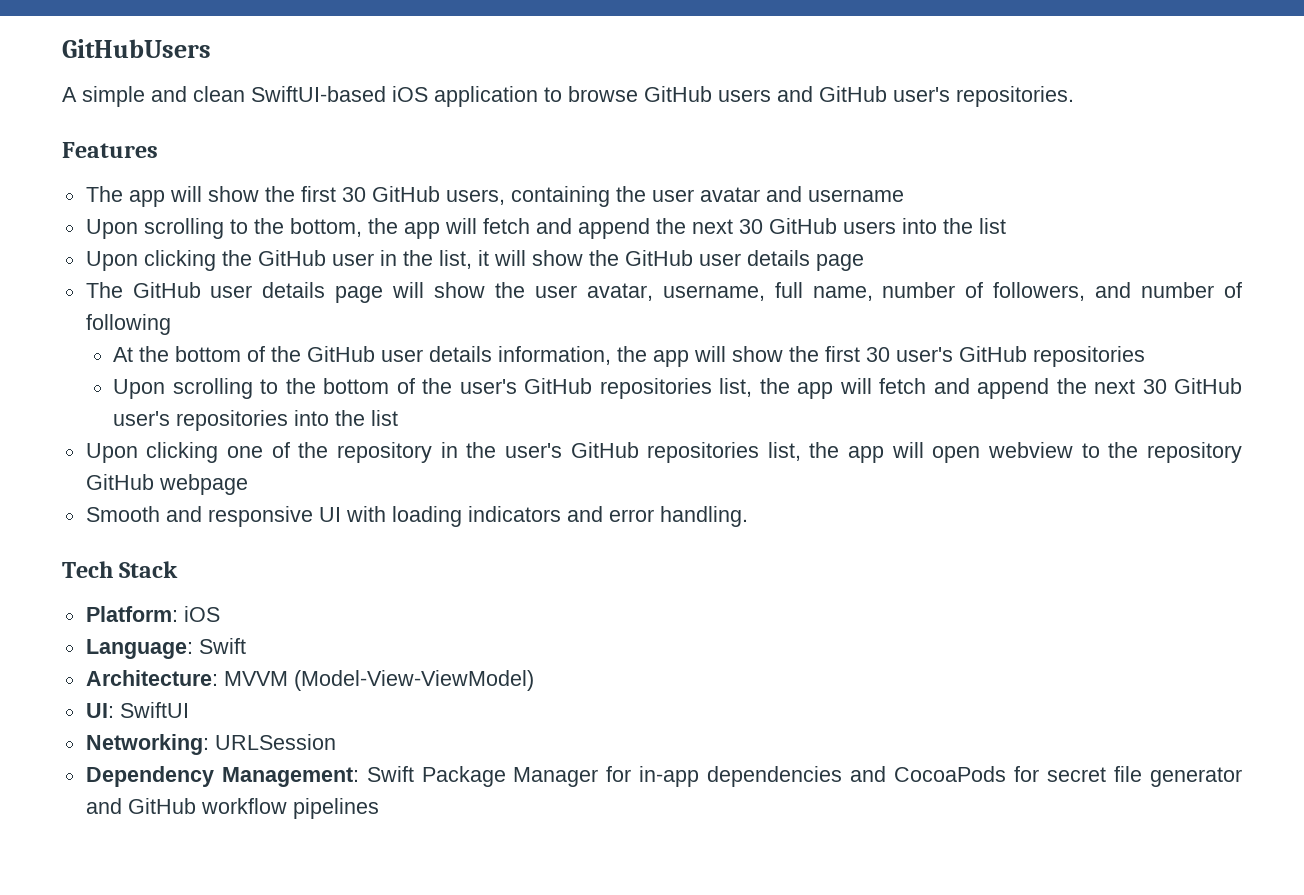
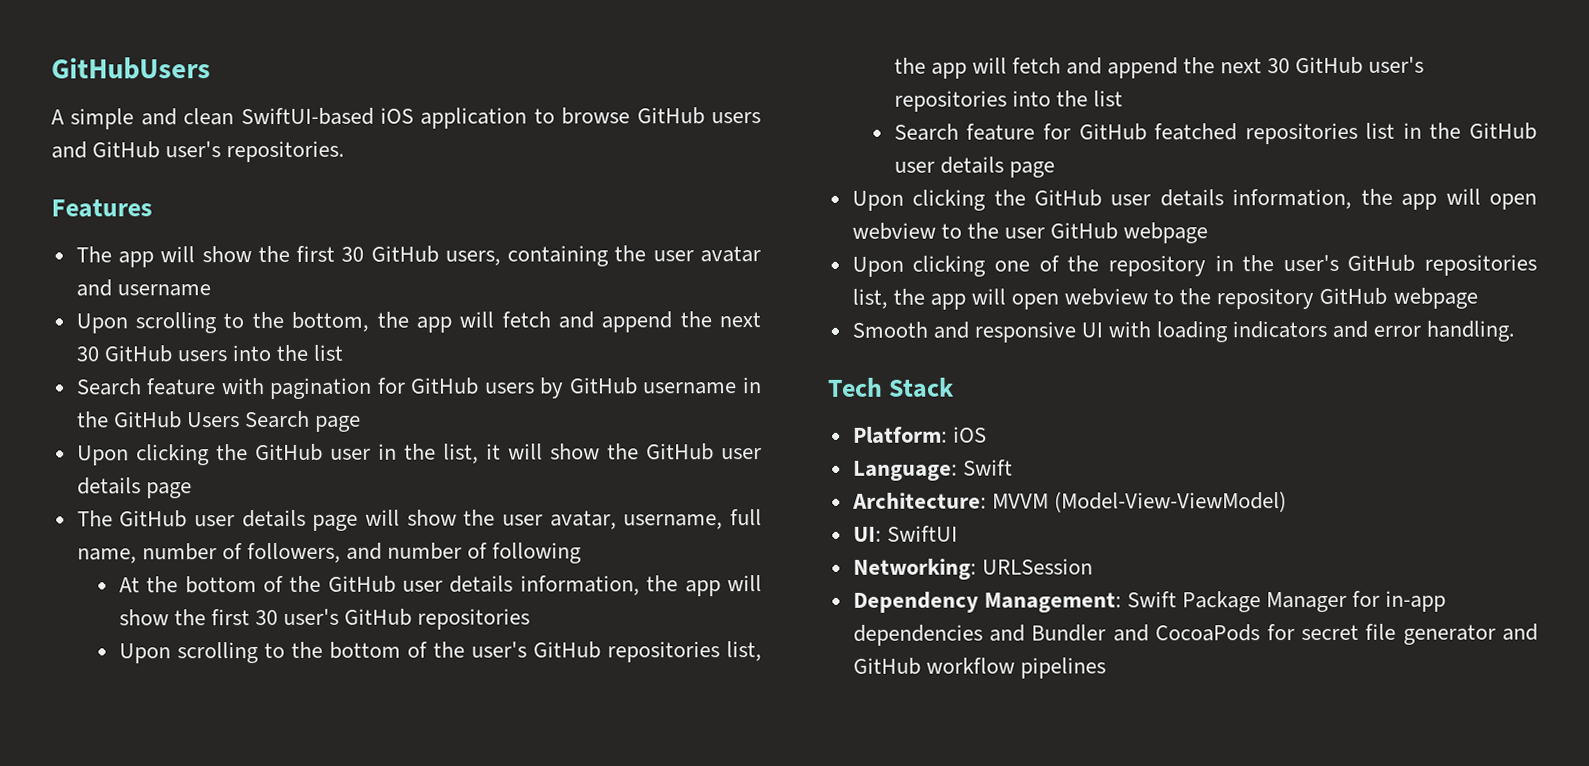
(1006, 226) none -> [75,377,762,400] [76,410,362,432] // Search feature with pagination for GitHub users by GitHub username in the GitHub Users Search page
(399, 418) none -> [893,122,1537,145] [893,156,1055,178] [851,188,1537,211] [851,222,1209,244] // Search feature for GitHub featched repositories list in the GitHub user details page // Upon clicking the GitHub user details information, the app will open webview to the user GitHub webpage
(887, 774) none -> [1031,624,1149,642] Bundler and

